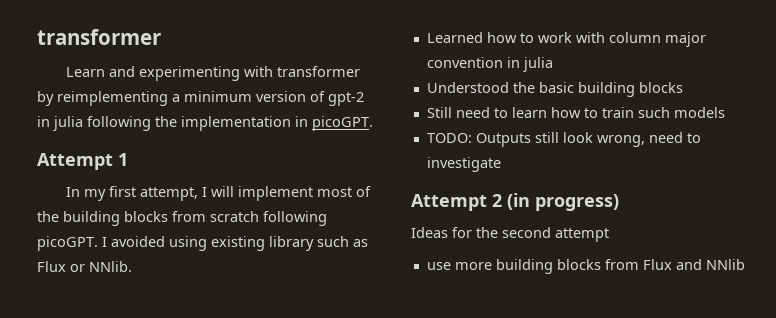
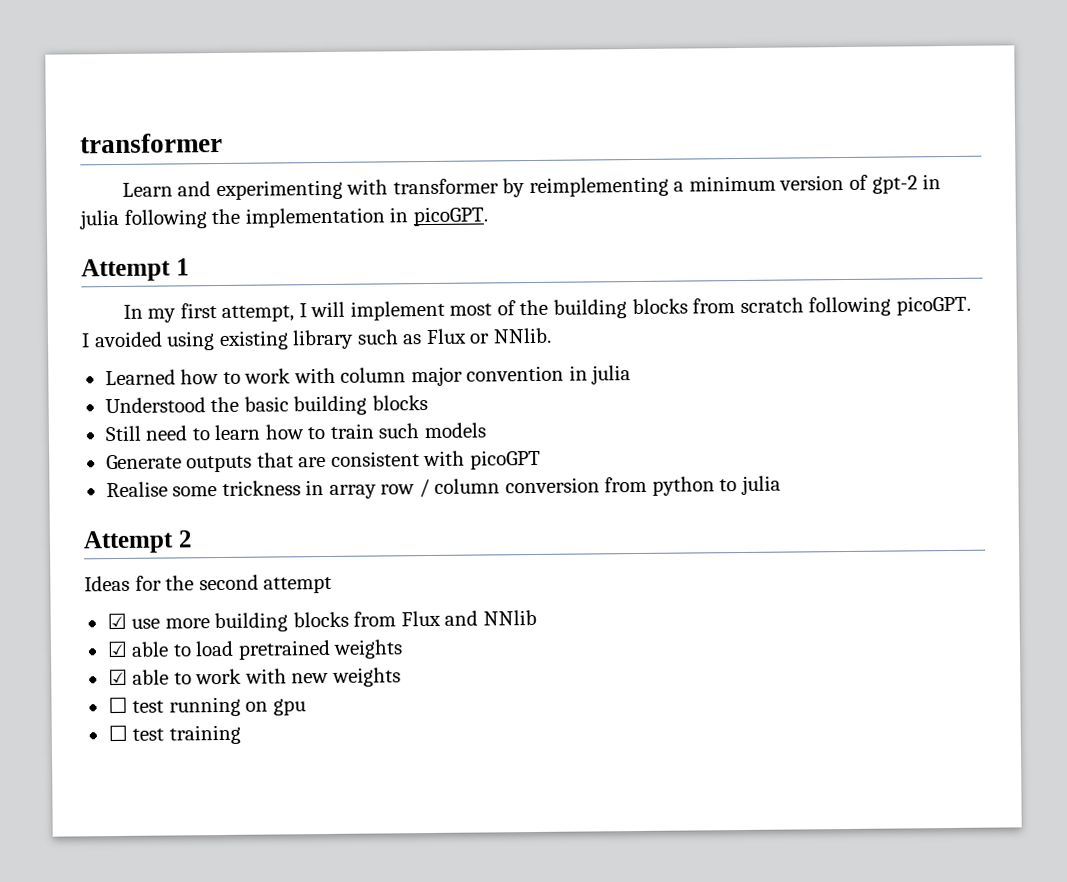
[426,132,701,147] [426,157,501,172] TODO: Outputs still look wrong, need to investigate -> [105,449,541,473] [105,475,781,499] Generate outputs that are consistent with picoGPT // Realise some trickness in array row / column conversion from python to julia
[507,193,619,211] (in progress) -> (193, 539) none
(609, 235) none -> [106,612,127,630] ☑
(745, 264) none -> [106,639,404,660] [107,667,401,687] [107,696,306,717] [107,724,241,745] // ☑ able to load pretrained weights // ☑ able to work with new weights // ☐ test running on gpu // ☐ test training

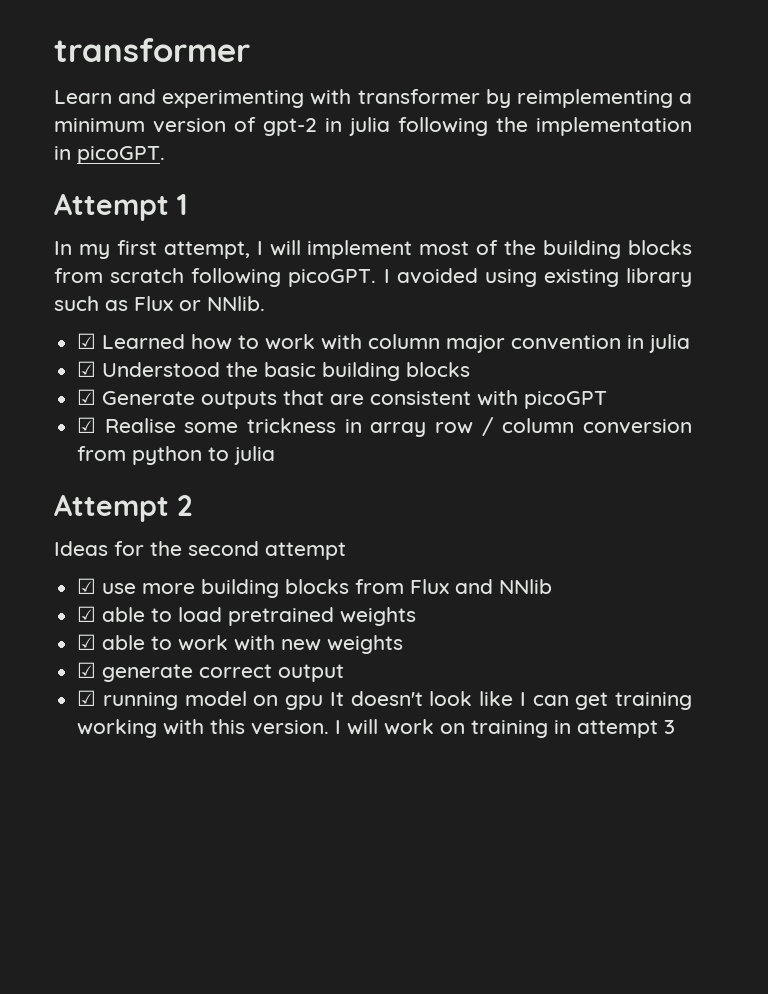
(552, 335) none -> [77,333,97,349] ☑
(632, 375) none -> [77,361,97,377] ☑
[104,422,486,442] Still need to learn how to train such models // -> [77,389,97,405] ☑
(541, 459) none -> [77,417,97,433] ☑
[107,696,306,717] [107,724,241,745] ☐ test running on gpu // ☐ test training -> [77,662,345,682] [77,690,693,710] [77,719,676,738] ☑ generate correct output // ☑ running model on gpu It doesn't look like I can get training working with this version. I will work on training in attempt 3

